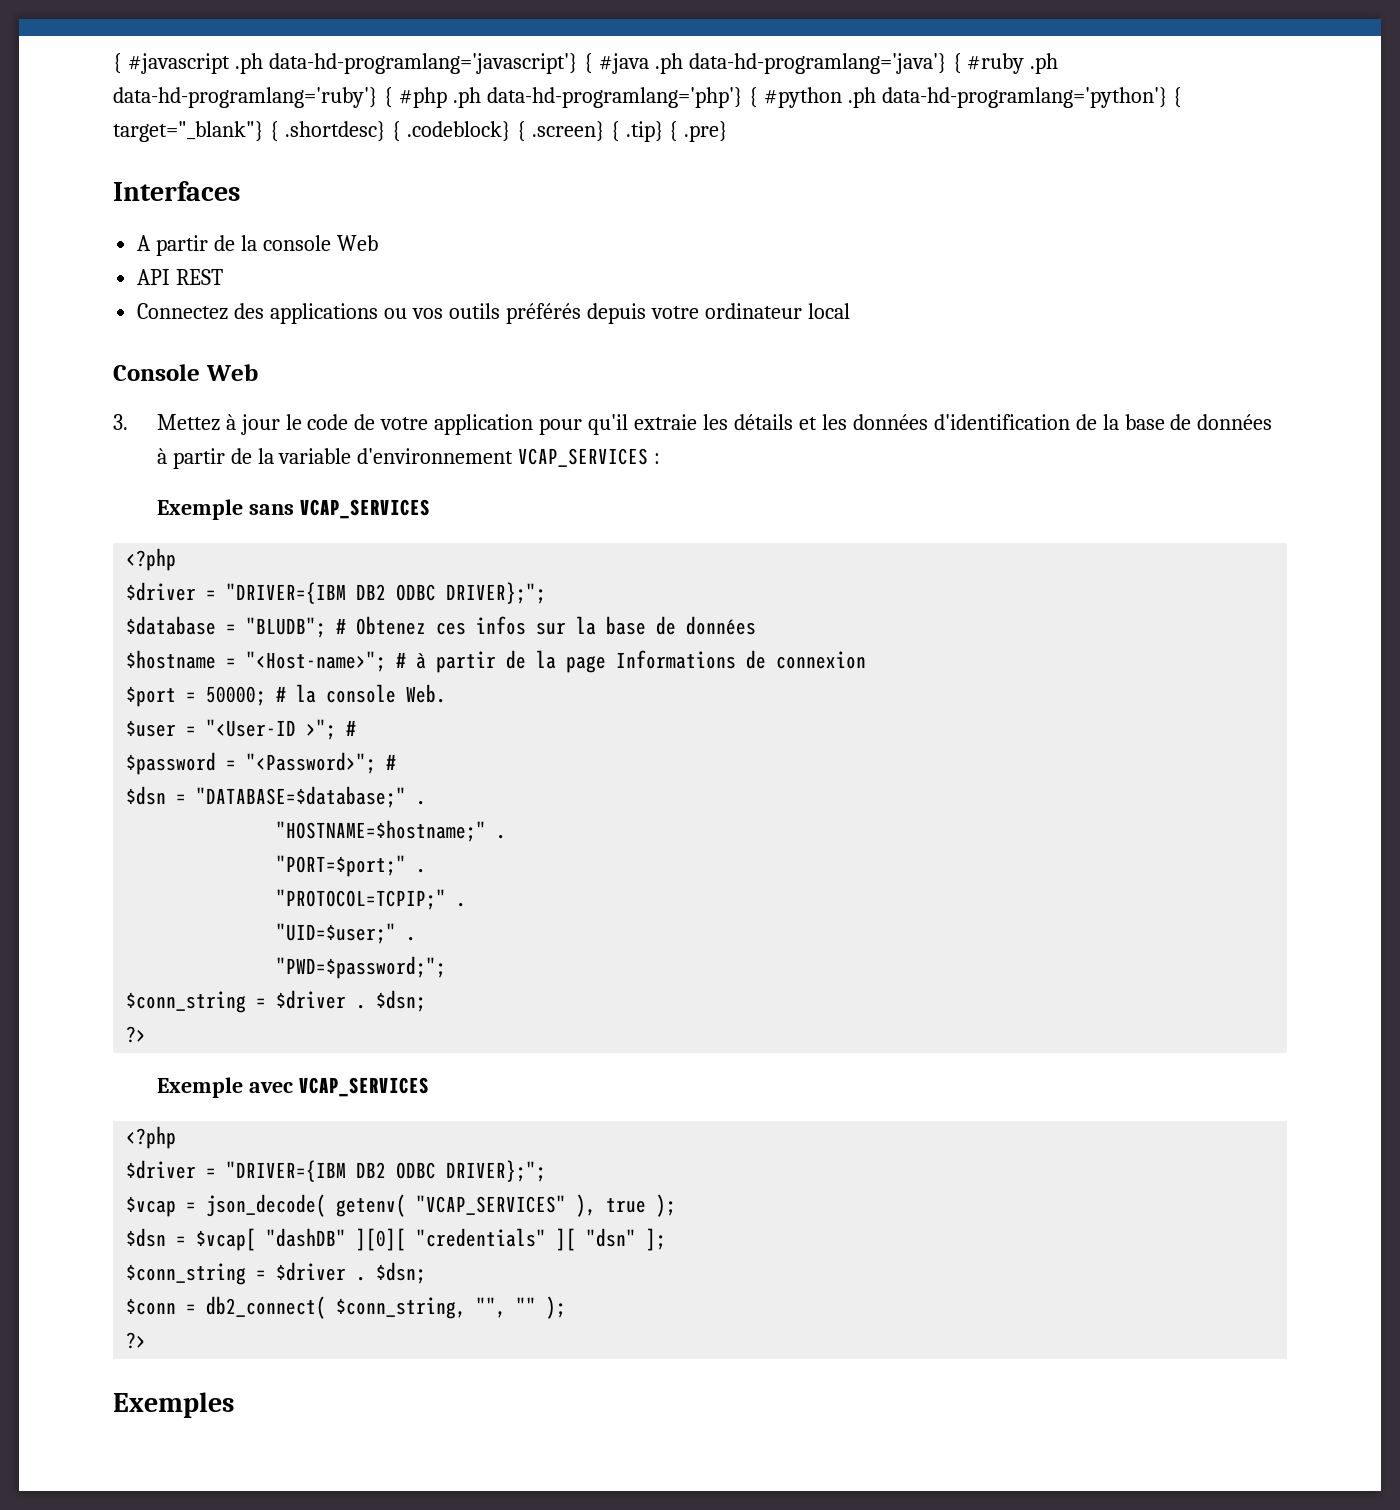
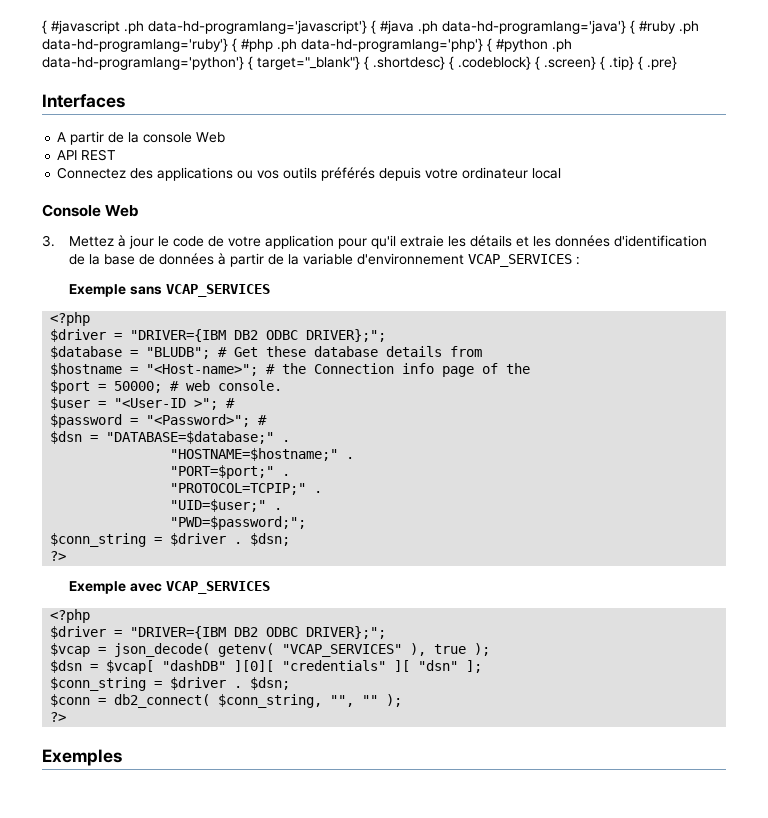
[356,616,757,635] [126,650,867,673] Obtenez ces infos sur la base de données // $hostname = "<Host-name>"; # à partir de la page Informations de connexion -> [234,346,483,357] [50,363,531,377] Get these database details from // $hostname = "<Host-name>"; # the Connection info page of the
[296,684,447,703] la console Web. -> [186,380,283,391] web console.

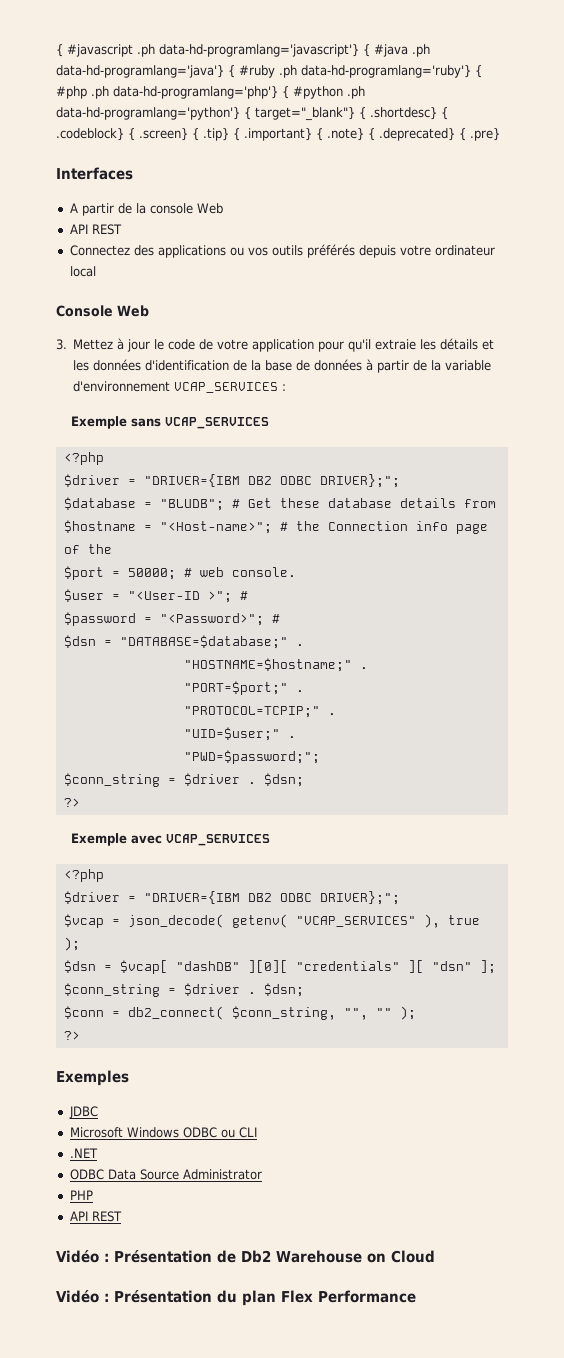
(643, 63) none -> [244,128,466,141] .important} { .note} { .deprecated} {
(122, 757) none -> [68,1106,98,1119] [69,1127,257,1138] [69,1148,98,1158] [69,1169,262,1180] [69,1190,93,1200] [69,1211,122,1222] [56,1250,435,1263] [56,1290,416,1306] // JDBC // Microsoft Windows ODBC ou CLI // .NET // ODBC Data Source Administrator // PHP // API REST // Vidéo : Présentation de Db2 Warehouse on Cloud // Vidéo : Présentation du plan Flex Performance

